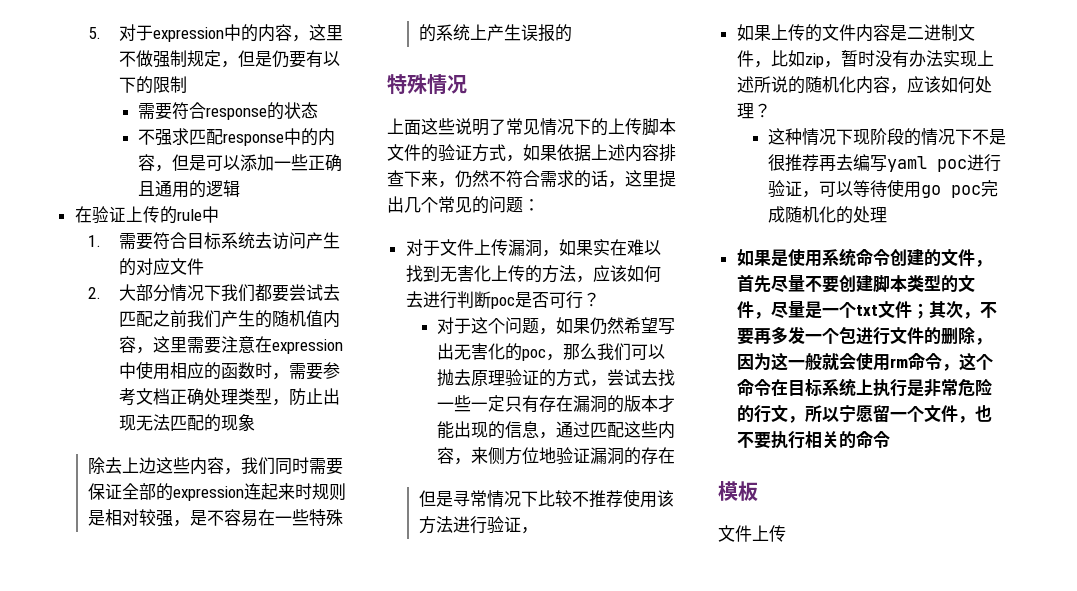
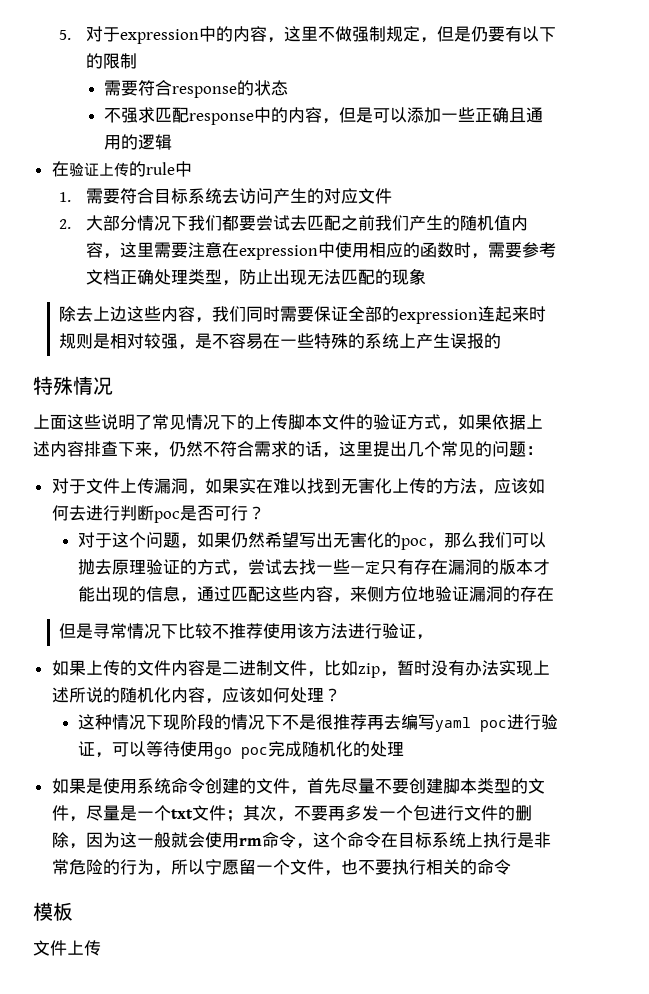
[770,405,788,423] 文 -> [136,859,154,875] 为

